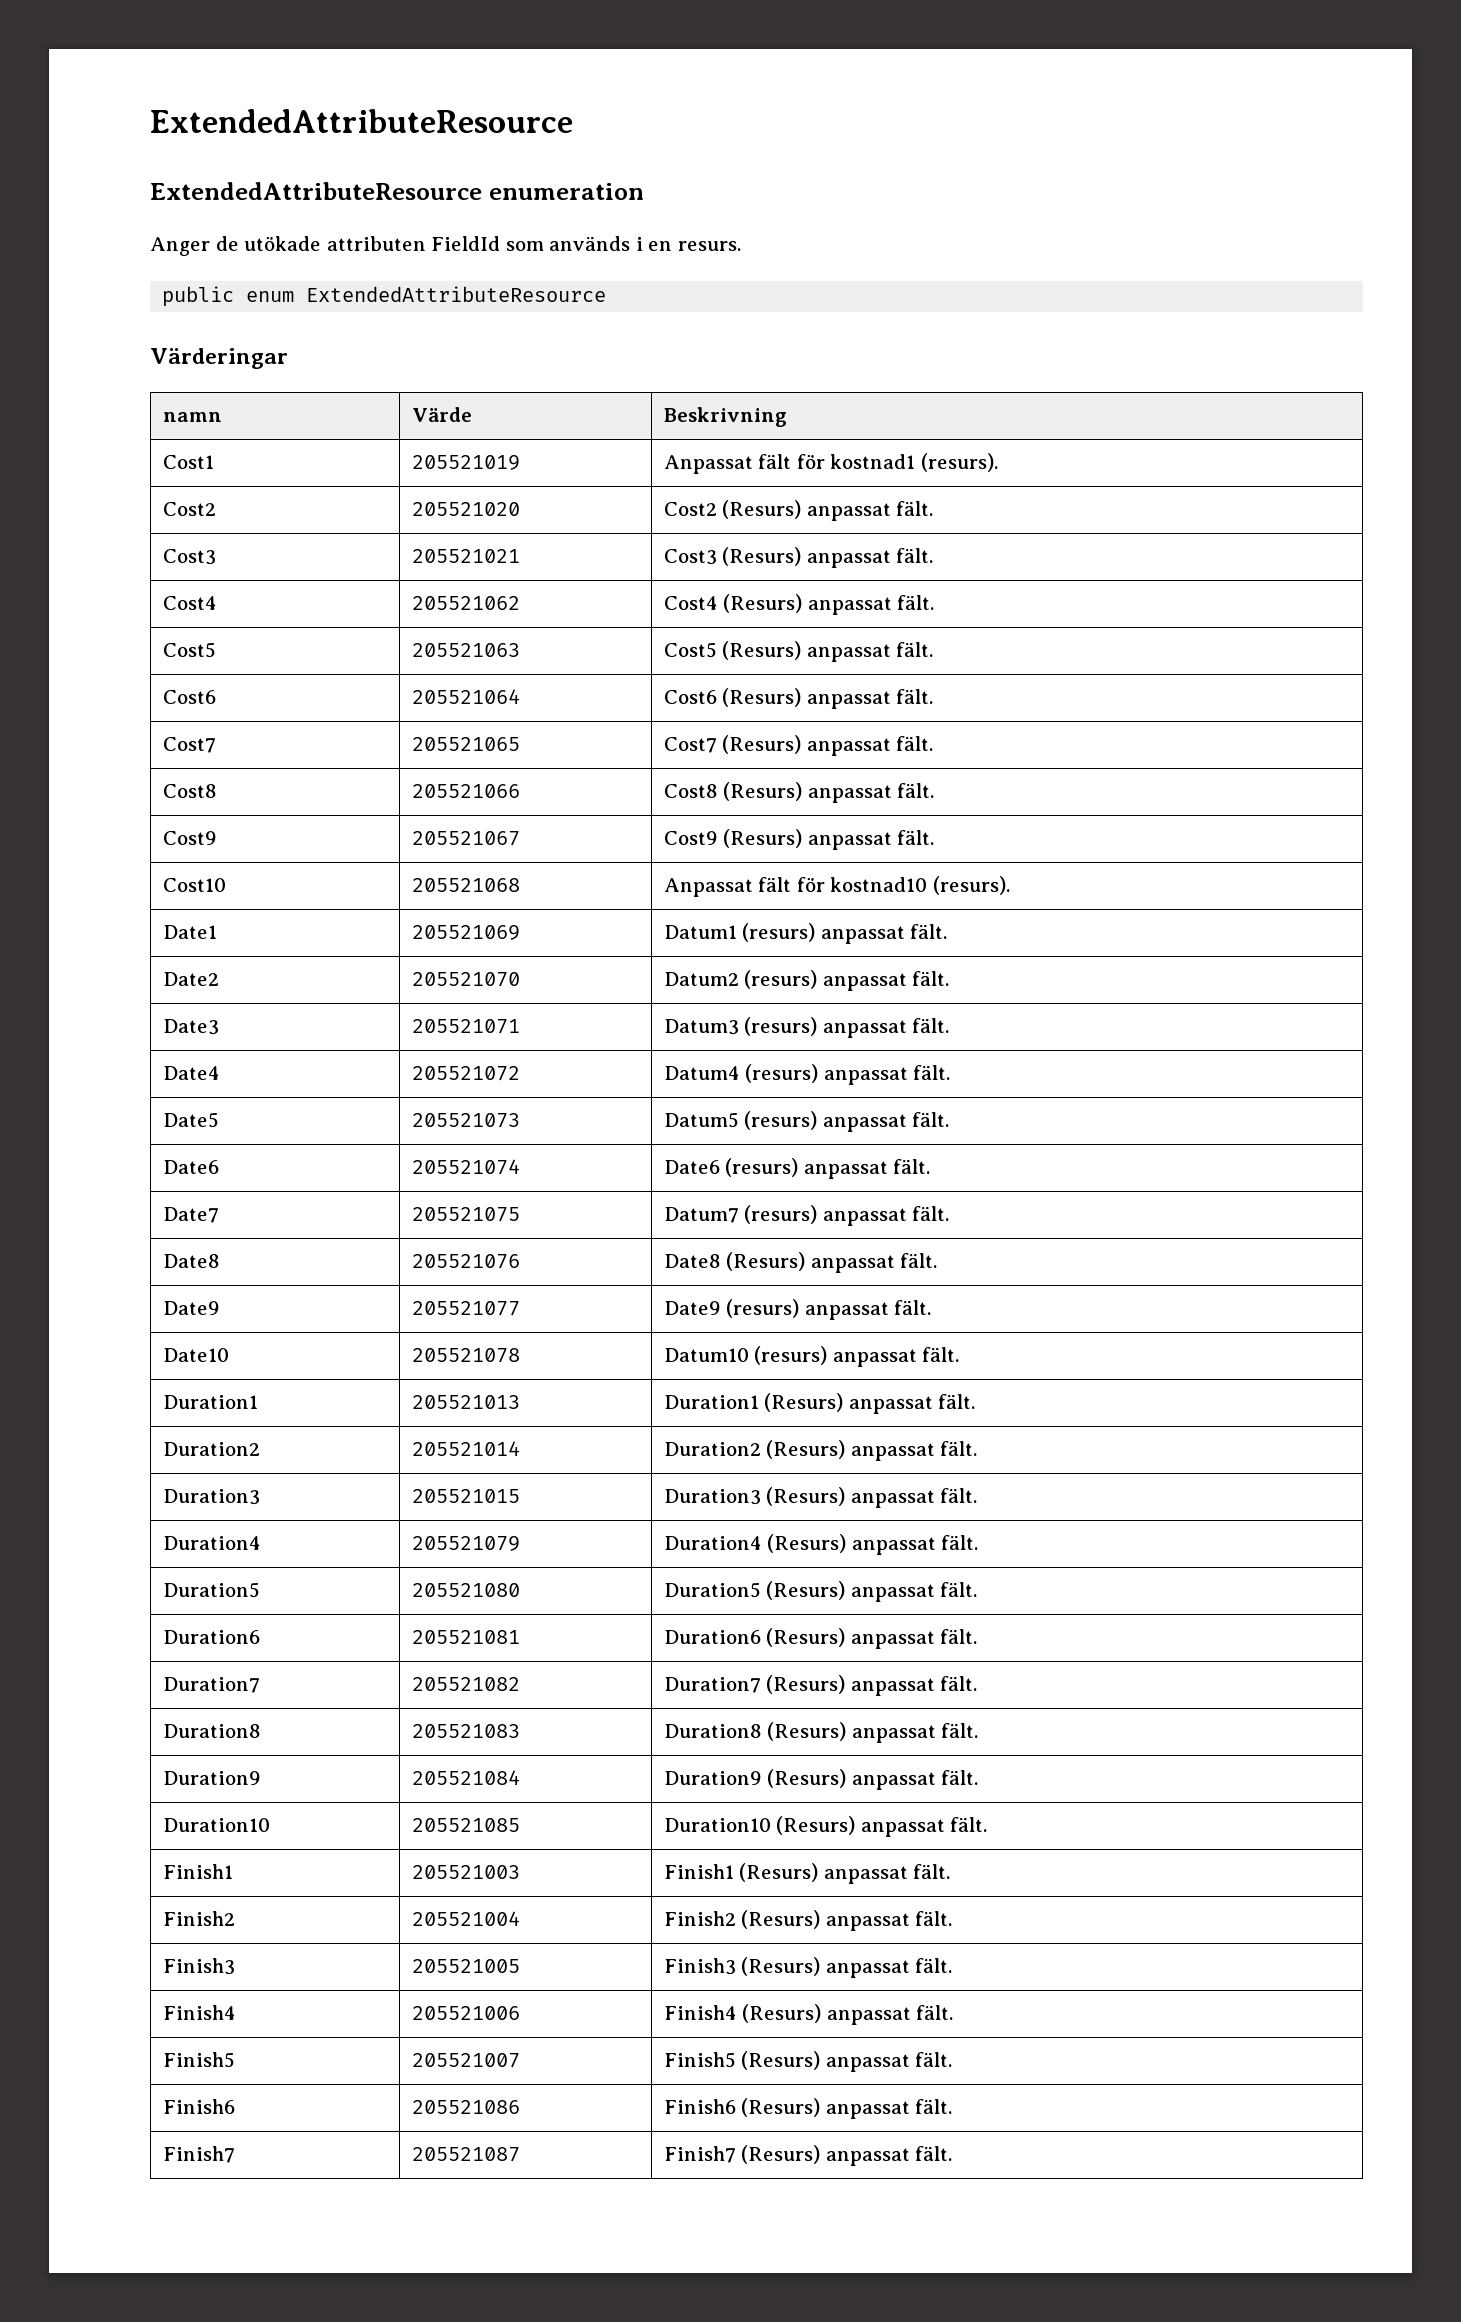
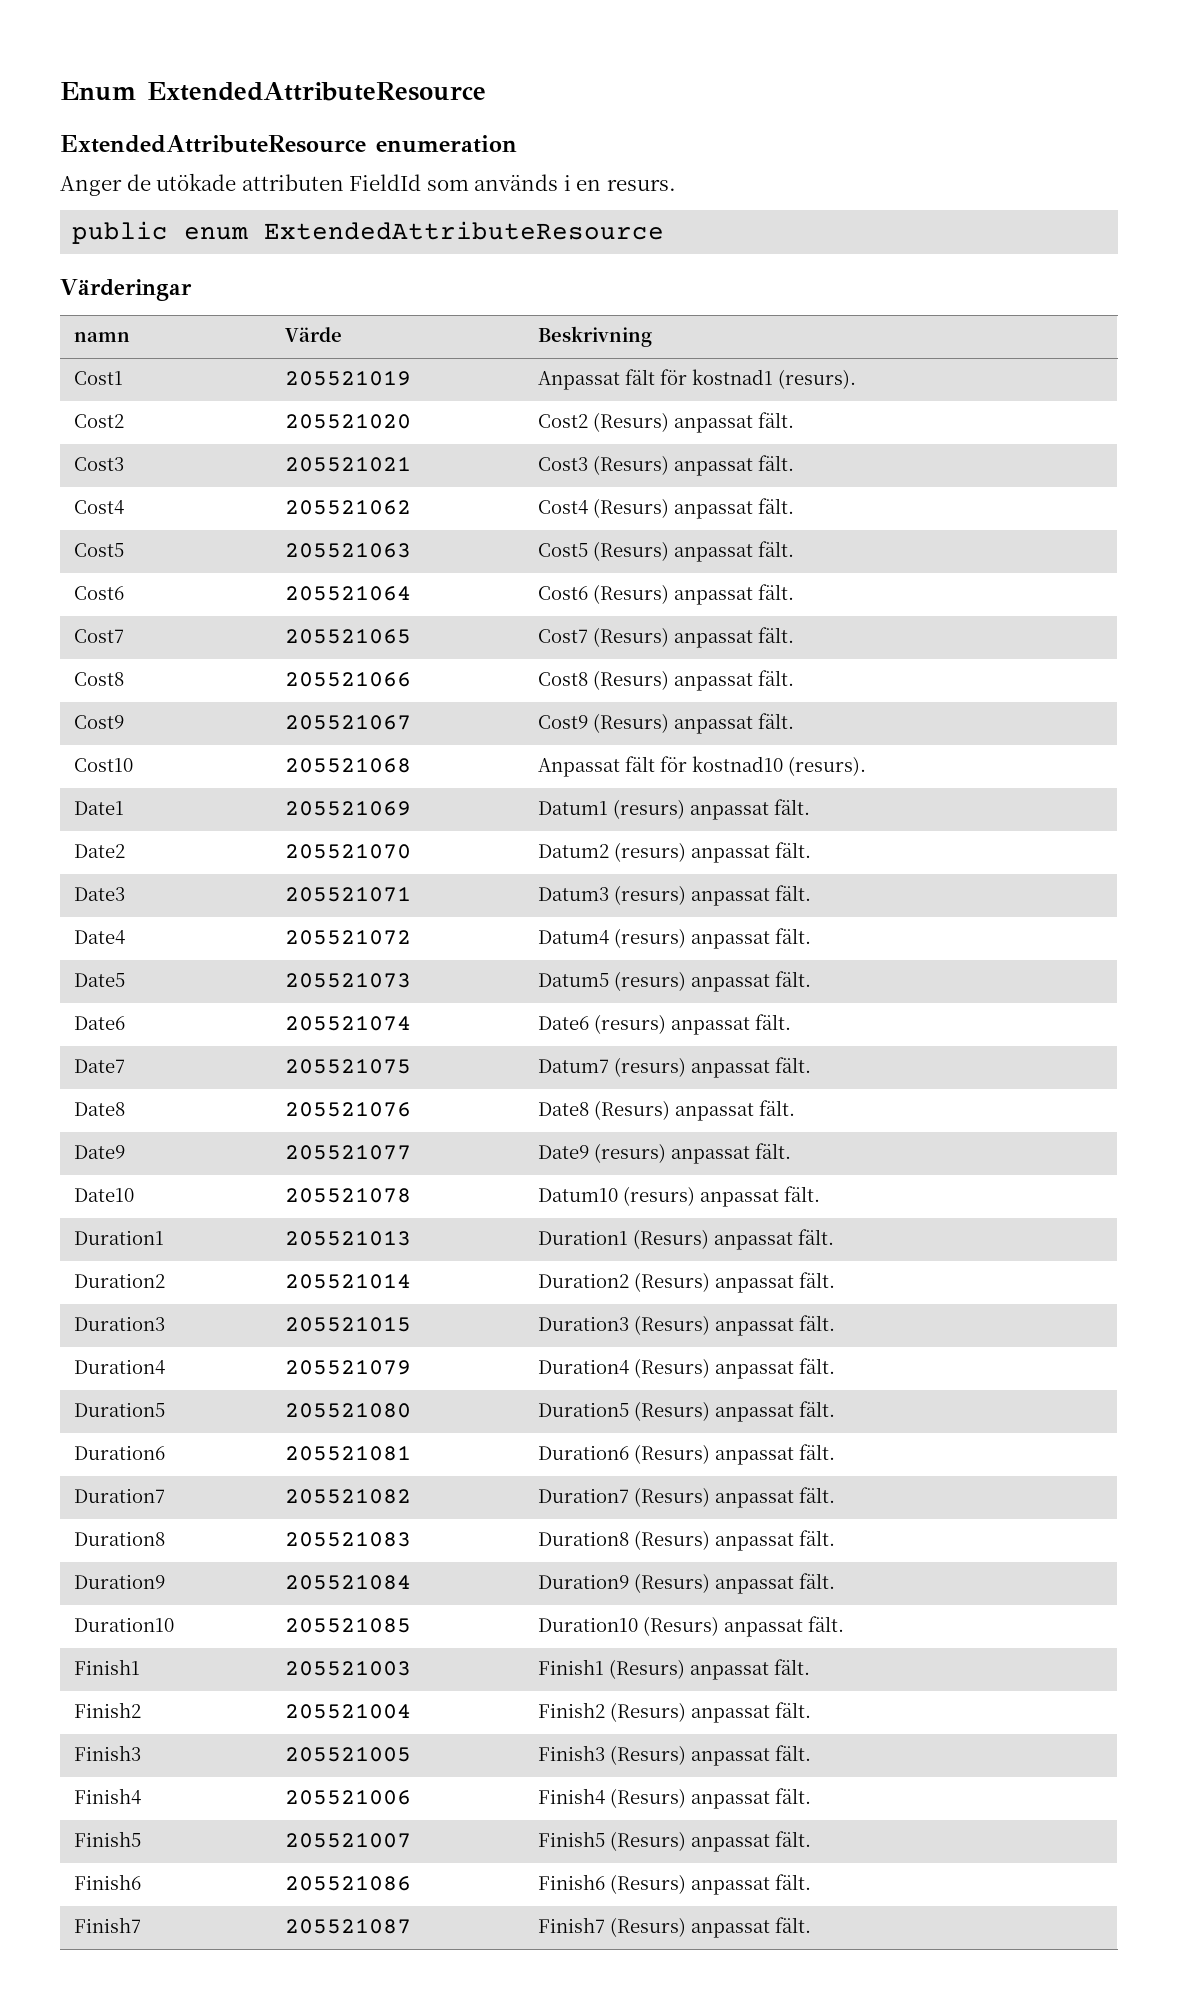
(150, 121) none -> [60,82,136,101] Enum

